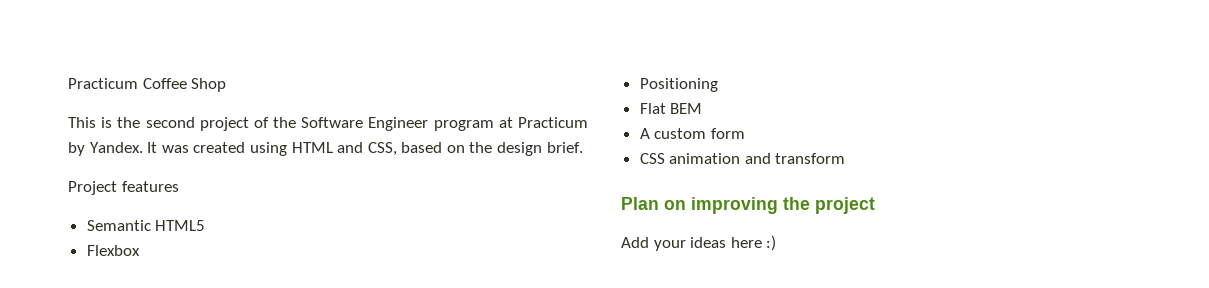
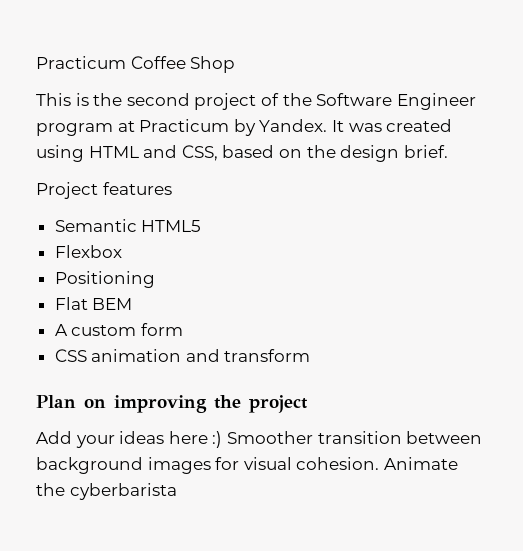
(777, 243) none -> [226,431,483,444] [36,457,458,474] [36,483,177,500] Smoother transition between background images for visual cohesion. Animate the cyberbarista

